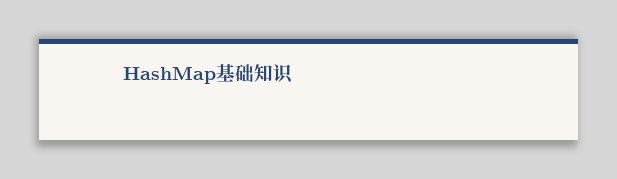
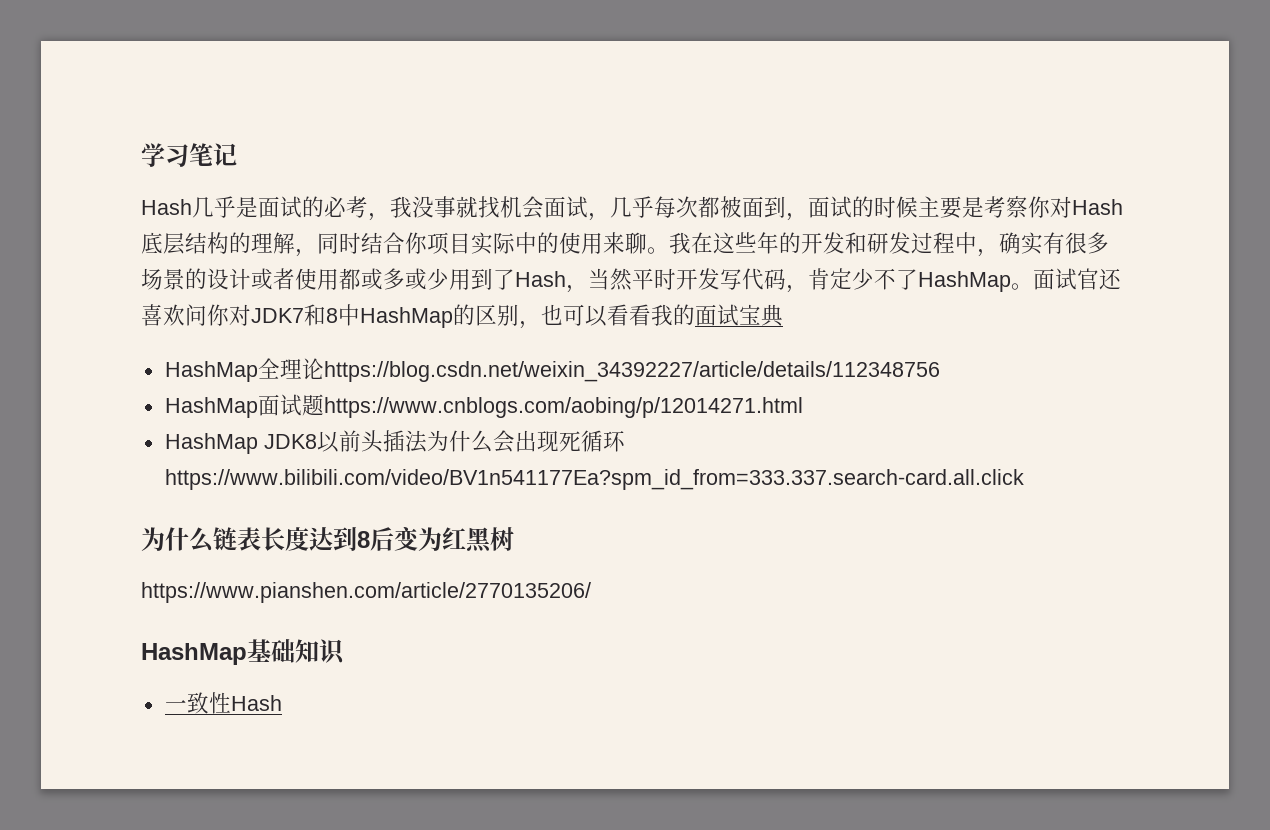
(123, 75) none -> [141,143,237,167] [141,196,1123,221] [141,232,1109,257] [141,268,1121,293] [141,304,784,329] [164,358,940,382] [164,394,803,418] [164,430,626,454] [164,469,1024,490] [141,526,514,553] [141,582,591,603] 学习笔记 // Hash几乎是面试的必考，我没事就找机会面试，几乎每次都被面到，面试的时候主要是考察你对Hash底层结构的理解，同时结合你项目实际中的使用来聊。我在这些年的开发和研发过程中，确实有很多场景的设计或者使用都或多或少用到了Hash，当然平时开发写代码，肯定少不了HashMap。面试官还喜欢问你对JDK7和8中HashMap的区别，也可以看看我的面试宝典 // HashMap全理论https://blog.csdn.net/weixin_34392227/article/details/112348756 // HashMap面试题https://www.cnblogs.com/aobing/p/12014271.html // HashMap JDK8以前头插法为什么会出现死循环https://www.bilibili.com/video/BV1n541177Ea?spm_id_from=333.337.search-card.all.click // 为什么链表长度达到8后变为红黑树 // https://www.pianshen.com/article/2770135206/ //
(293, 74) none -> [164,692,282,714] // 一致性Hash

